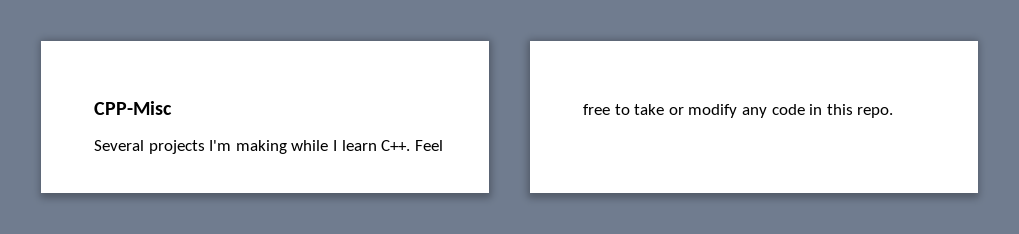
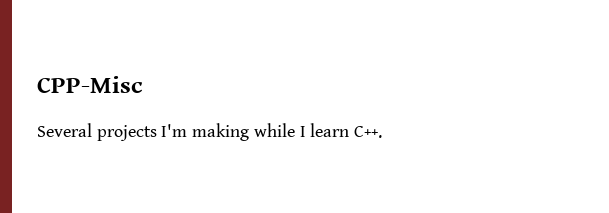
[414,140,443,151] [583,104,894,118] Feel free to take or modify any code in this repo. -> (383, 132) none

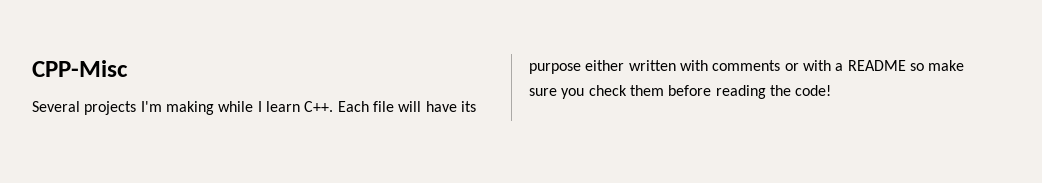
(383, 132) none -> [337,101,476,112] [529,60,965,74] [529,85,832,99] Each file will have its purpose either written with comments or with a README so make sure you check them before reading the code!

